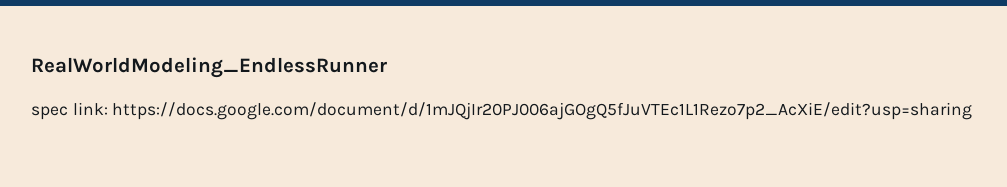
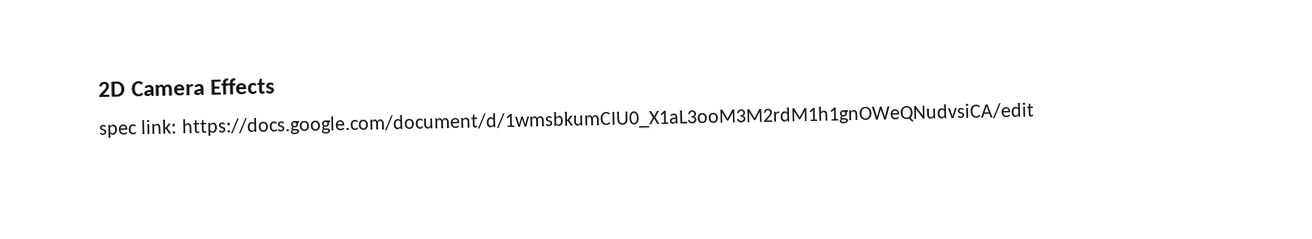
[31,57,387,78] RealWorldModeling_EndlessRunner -> [98,77,276,97] 2D Camera Effects
[112,102,973,120] https://docs.google.com/document/d/1mJQjIr20PJ006ajGOgQ5fJuVTEc1L1Rezo7p2_AcXiE/edit?usp=sharing -> [180,102,1035,138] https://docs.google.com/document/d/1wmsbkumCIU0_X1aL3ooM3M2rdM1h1gnOWeQNudvsiCA/edit

